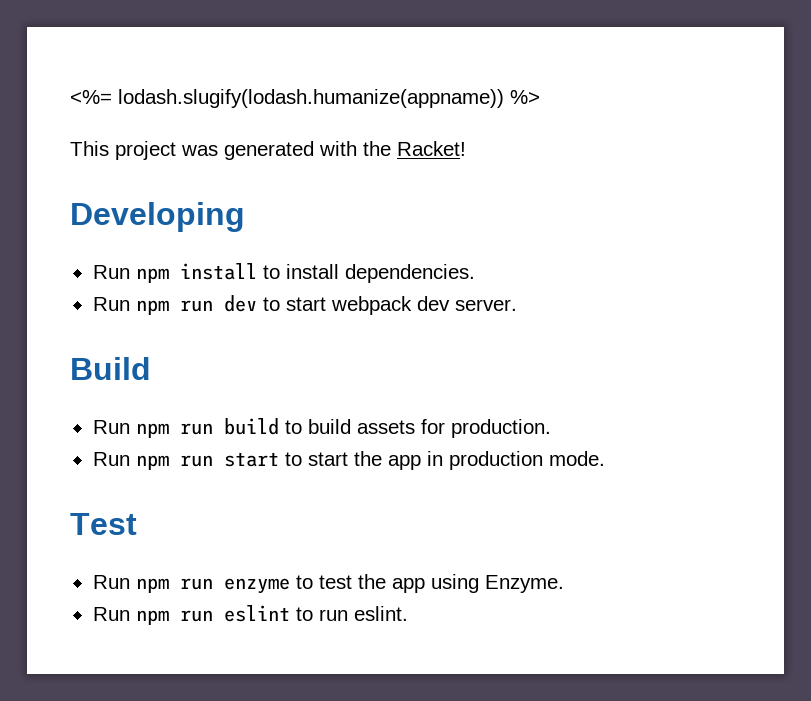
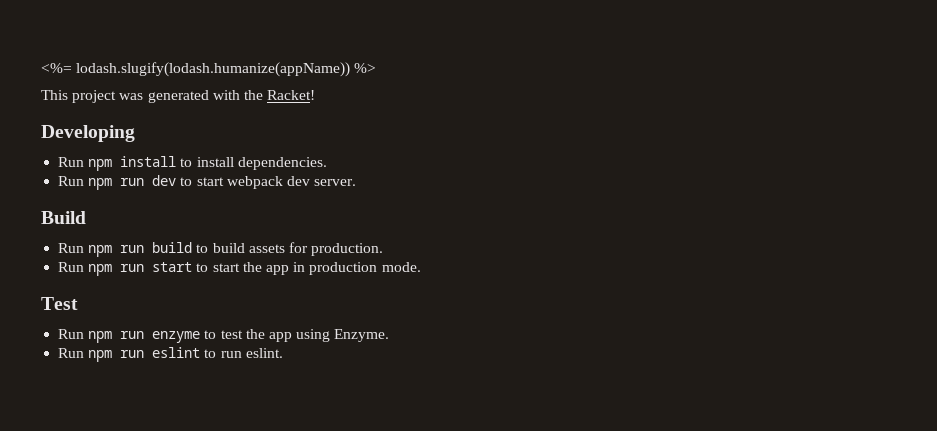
[118,89,504,108] lodash.slugify(lodash.humanize(appname)) -> [76,62,351,77] lodash.slugify(lodash.humanize(appName))

